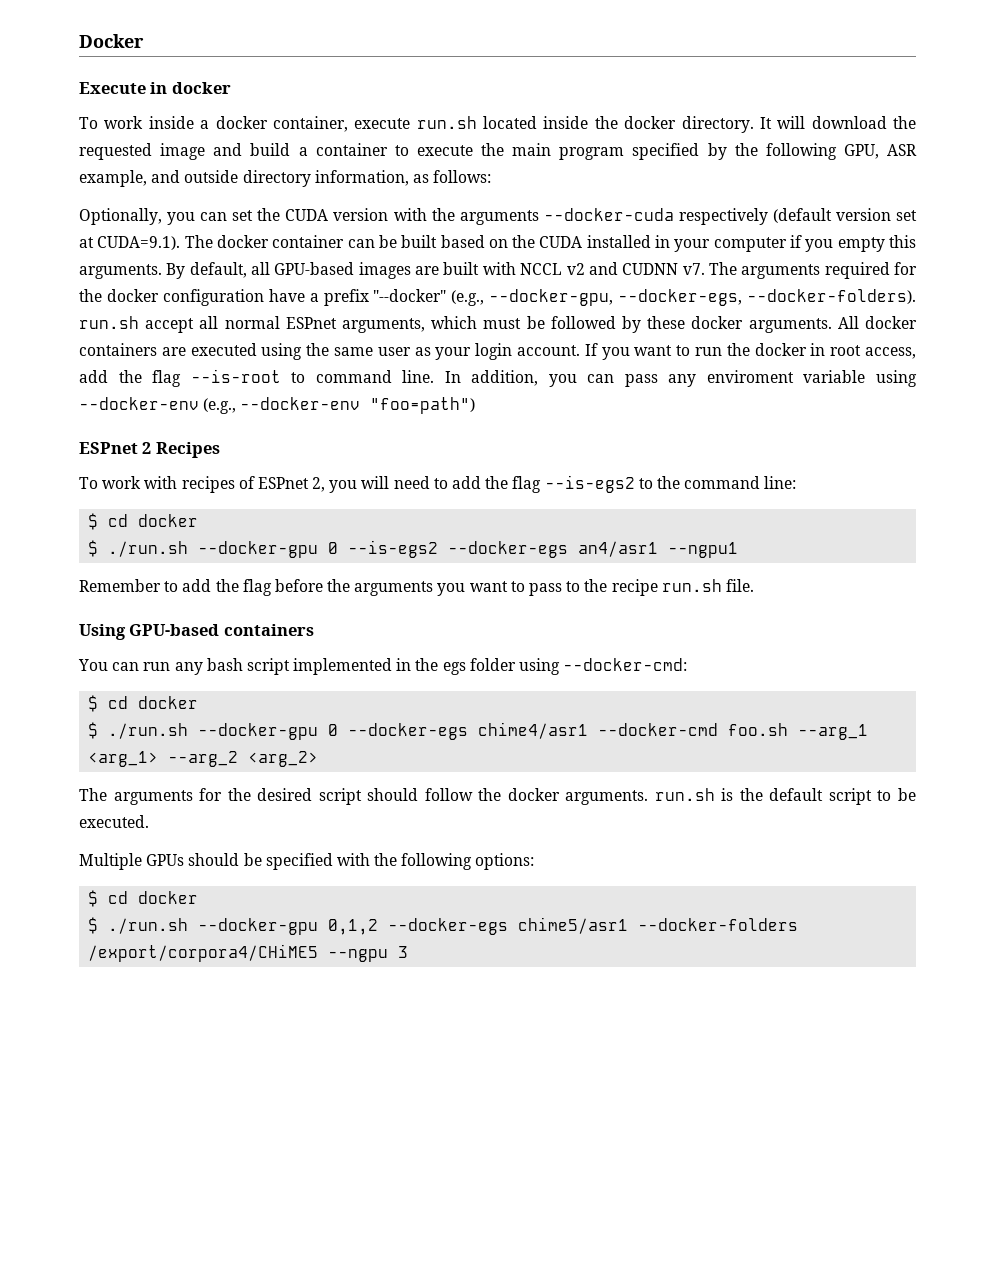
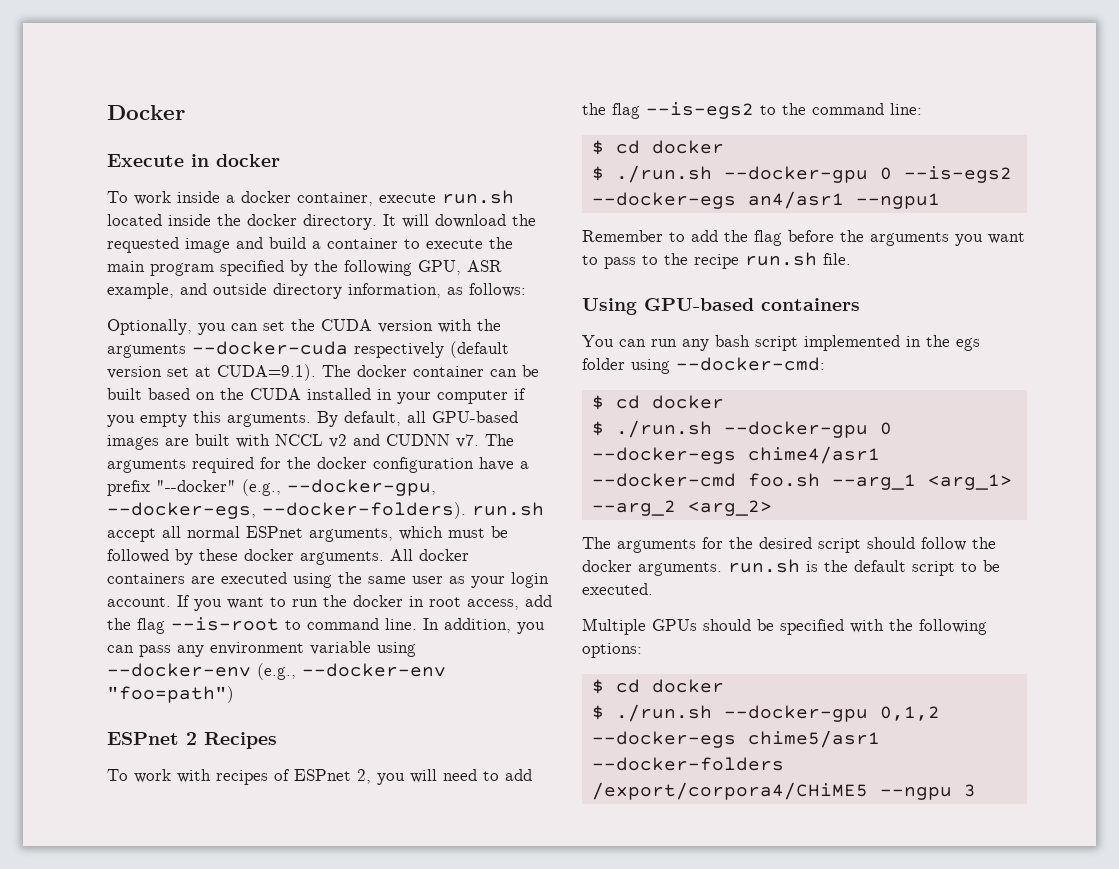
[706,370,794,383] enviroment -> [210,642,304,655] environment

